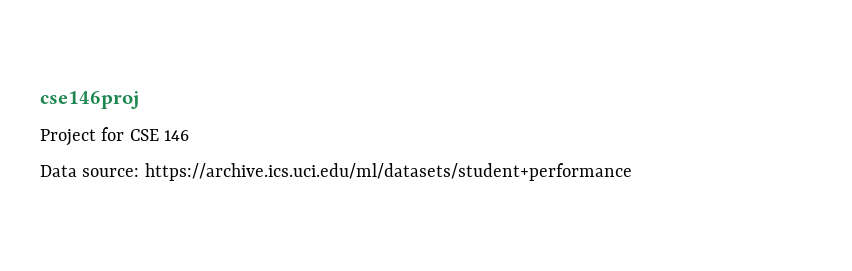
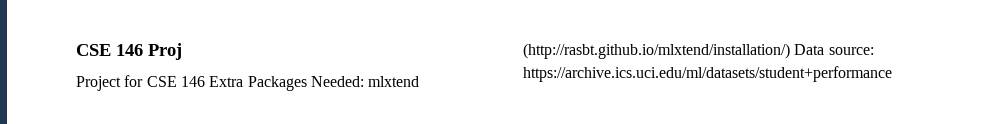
[40,91,139,109] cse146proj -> [76,43,182,60] CSE 146 Proj
(190, 135) // -> [209,76,420,91] [523,43,790,59] Extra Packages Needed: mlxtend (http://rasbt.github.io/mlxtend/installation/)

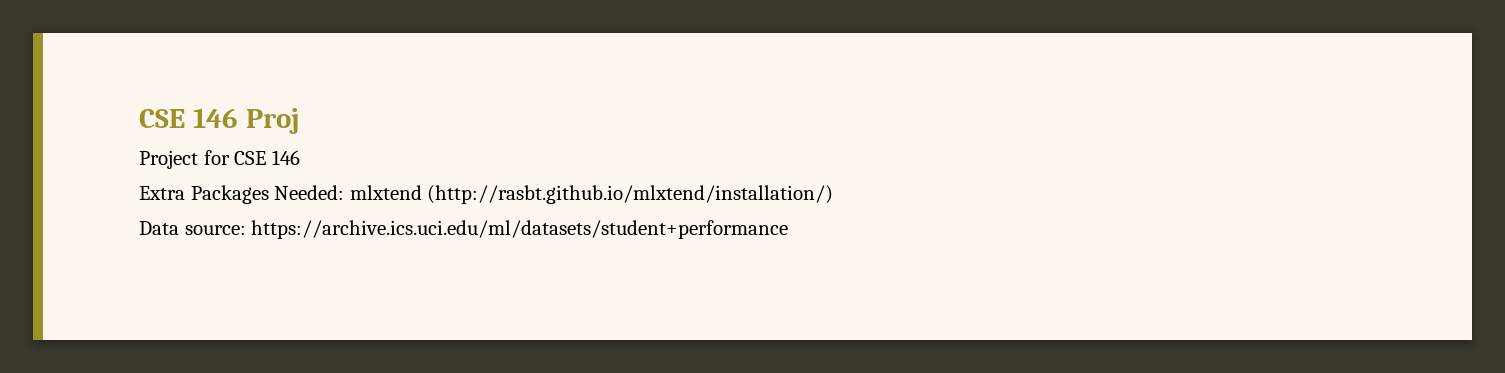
(205, 81) none -> (300, 157) //
(790, 51) none -> (834, 194) //

